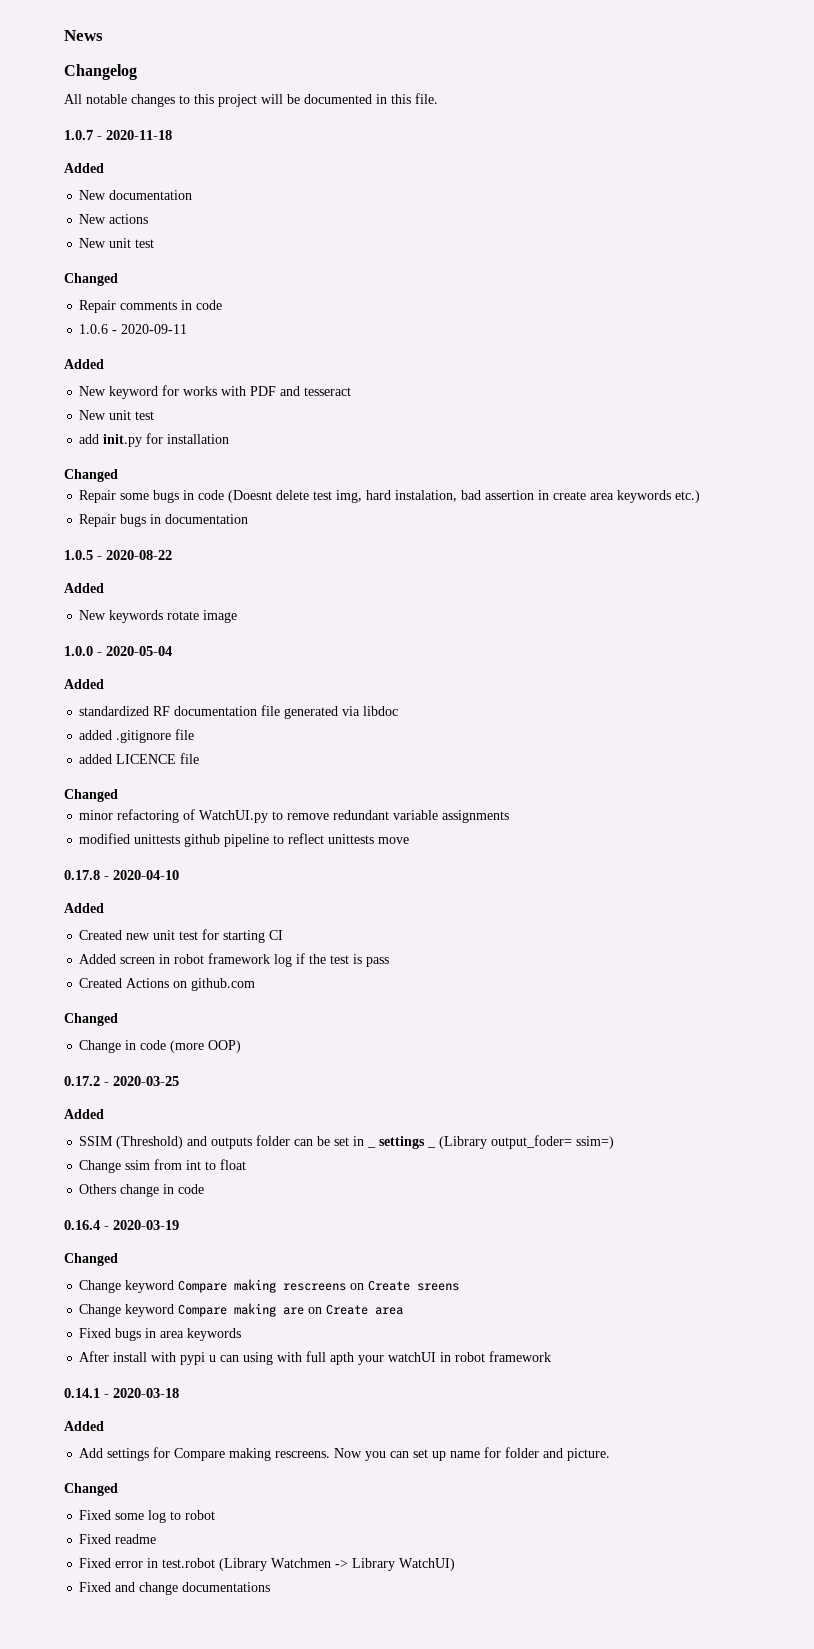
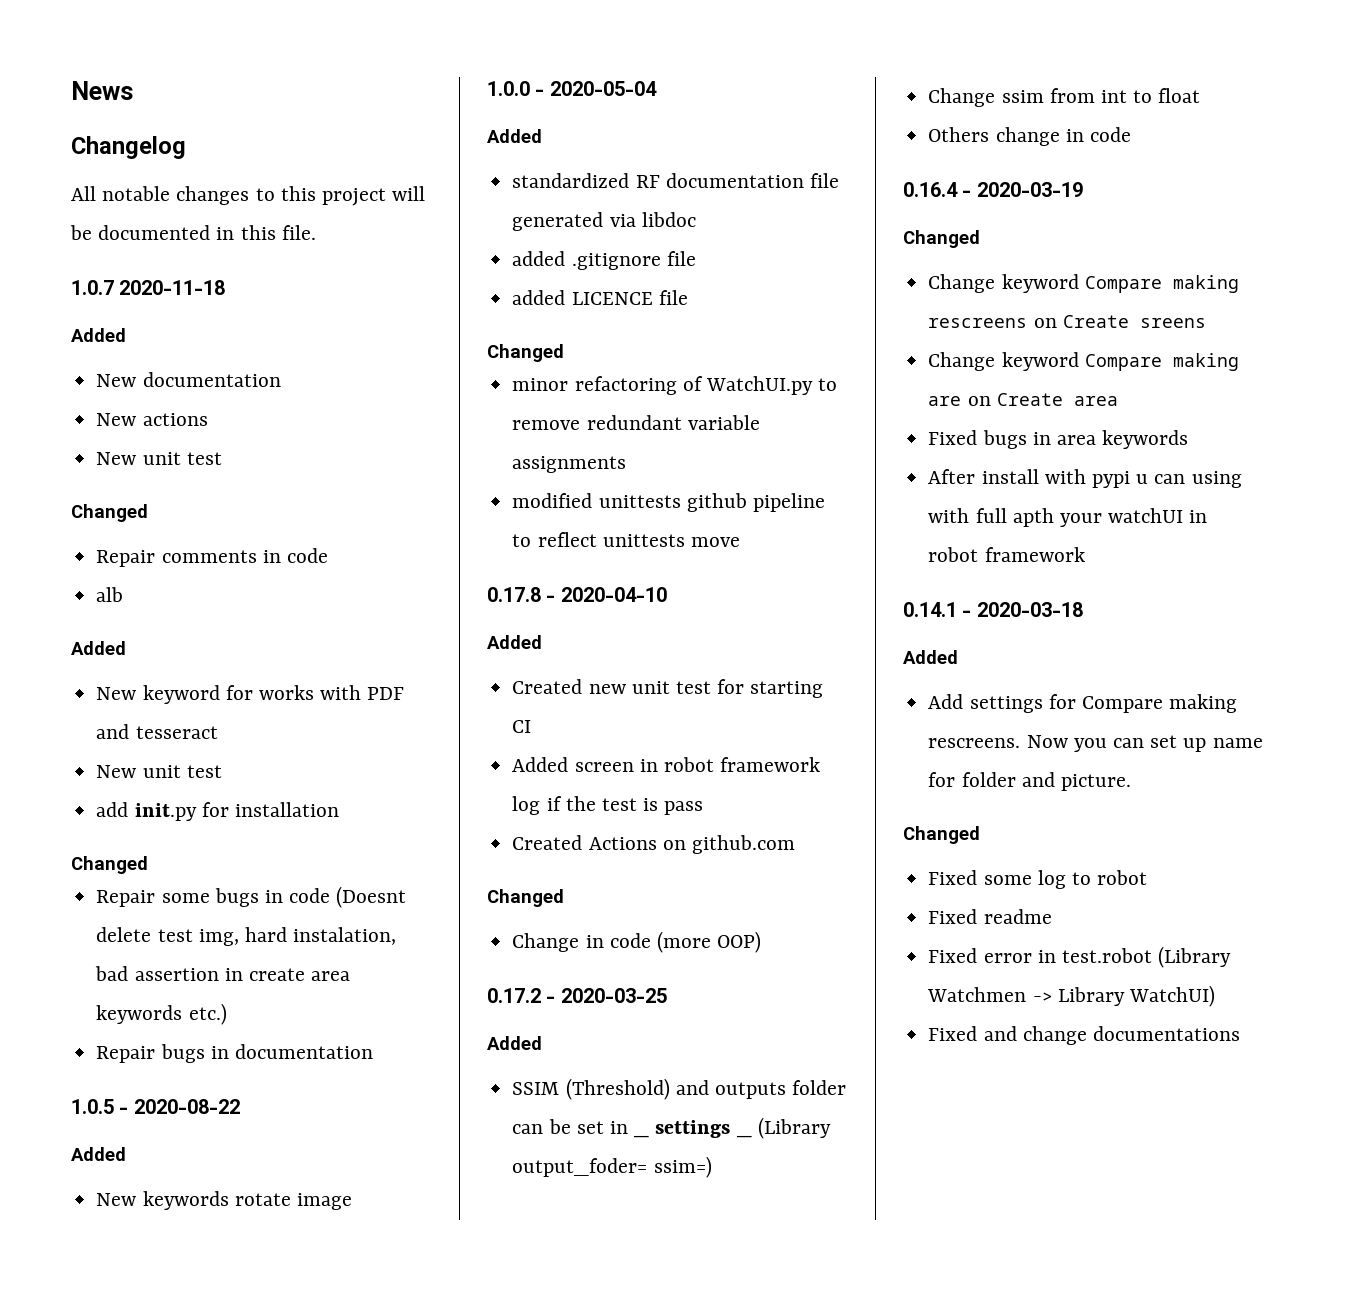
[97,136,102,140] - -> (114, 287) none
[79,324,188,334] 1.0.6 - 2020-09-11 -> [96,587,124,602] alb

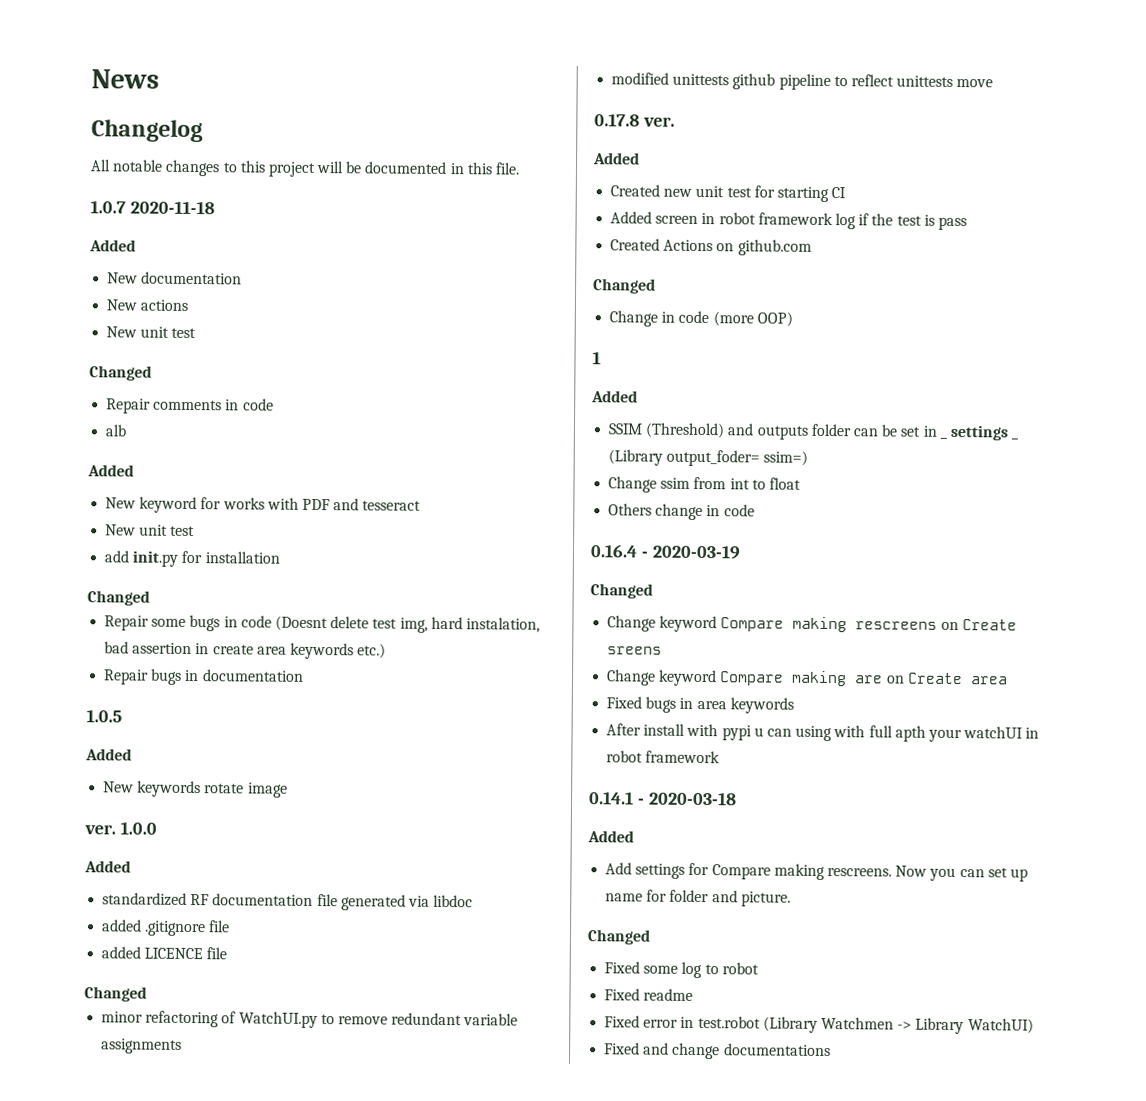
[119,1099,240,1114] - 2020-08-22 -> (122, 716) none
(352, 1201) none -> [84,824,116,835] ver.
[535,81,657,96] - 2020-05-04 -> (157, 828) none
[546,587,667,602] - 2020-04-10 -> [642,116,675,127] ver.
[487,988,667,1003] 0.17.2 - 2020-03-25 -> [592,351,601,365] 1

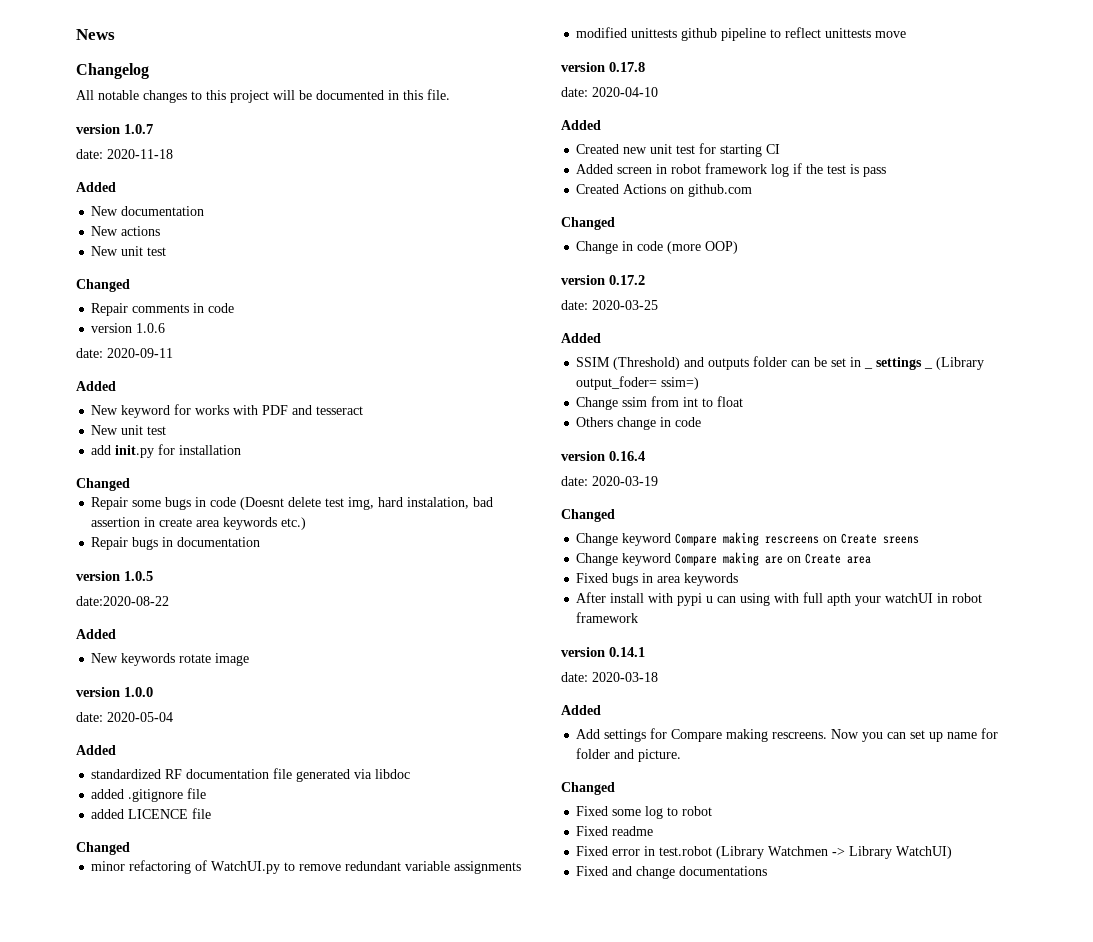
(521, 168) none -> [76,124,120,134] version
(126, 207) none -> [76,149,103,159] // date:
[105,424,127,437] alb -> [91,323,166,333] [76,348,173,358] version 1.0.6 // date: 2020-09-11
(304, 675) none -> [76,571,120,581] version
(122, 716) none -> [76,596,169,606] // date:2020-08-22
[84,824,116,835] ver. -> [76,687,120,697] version
(157, 828) none -> [76,712,173,722] // date: 2020-05-04
(994, 83) none -> [561,62,605,72] version
[642,116,675,127] ver. -> [561,87,658,97] // date: 2020-04-10
[592,351,601,365] 1 -> [561,275,645,285] [561,300,658,310] version 0.17.2 // date: 2020-03-25
(755, 510) none -> [561,451,605,461] version
[640,551,648,558] - -> [561,476,588,486] // date:
(721, 757) none -> [561,647,605,657] version
[637,798,645,805] - -> [561,672,588,682] // date:

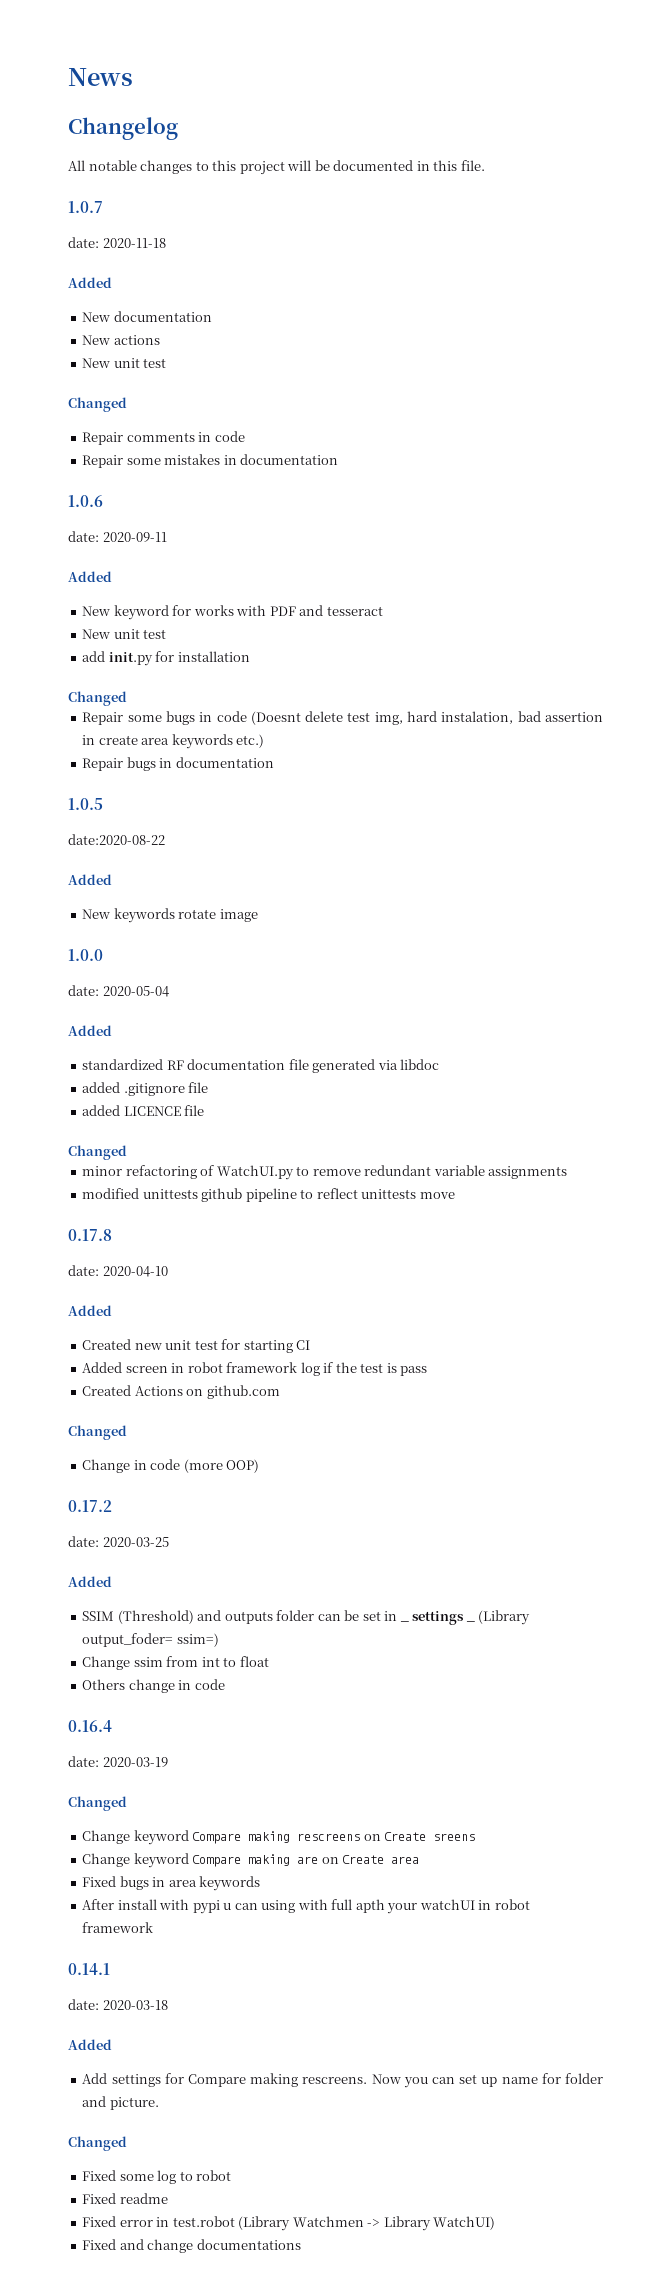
[76,124,120,134] version -> (485, 165) none
[91,323,133,333] version -> [82,454,339,468] Repair some mistakes in documentation //
[76,571,120,581] version -> (274, 762) none
[76,687,120,697] version -> (258, 915) none
[561,62,605,72] version -> (455, 1195) none
[561,275,605,285] version -> (260, 1466) none
[561,451,605,461] version -> (225, 1684) none
[561,647,605,657] version -> (154, 1927) none

